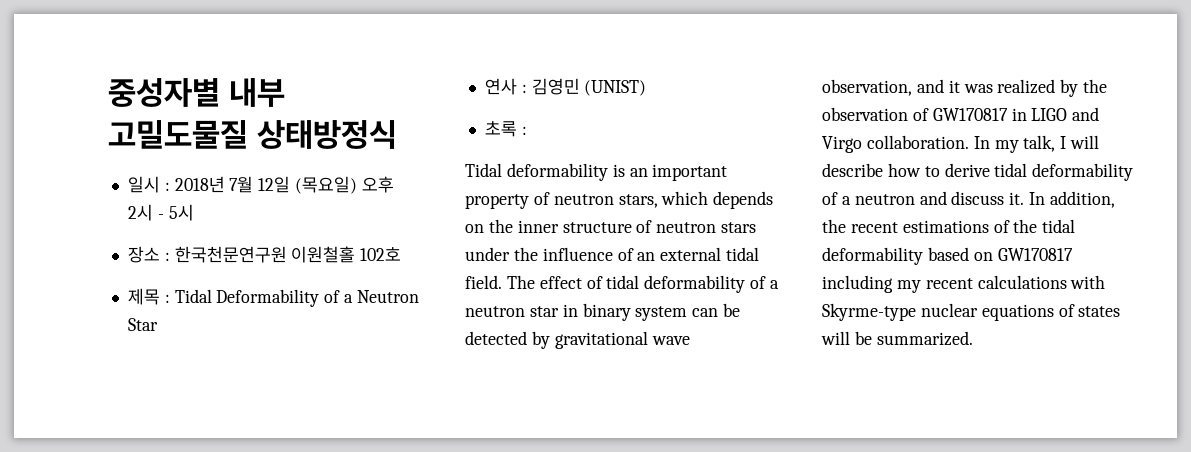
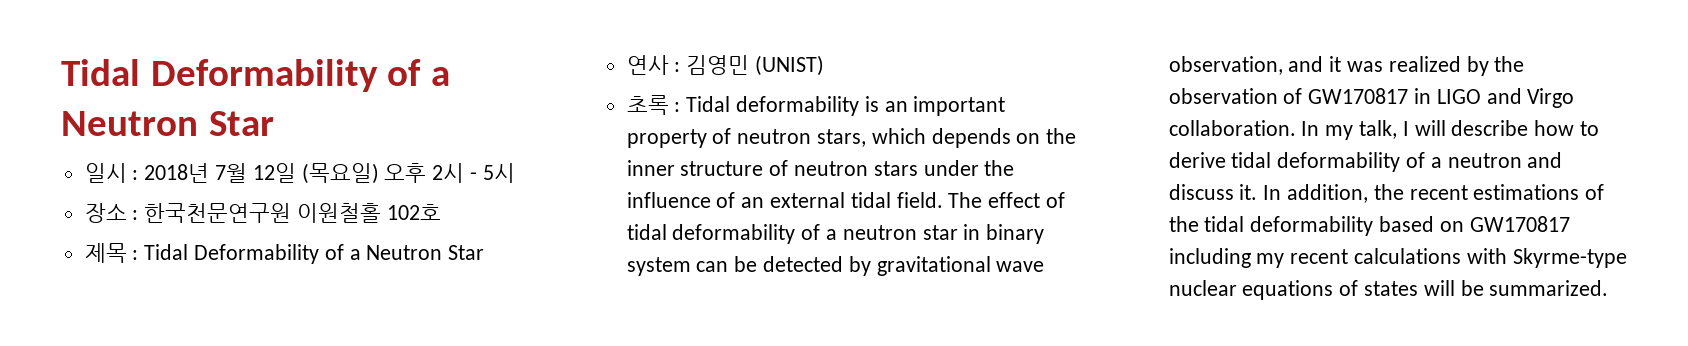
[108,78,285,107] [108,120,397,149] 중성자별 내부 고밀도물질 상태방정식 -> [61,59,450,92] [61,111,274,136] Tidal Deformability of a Neutron Star
(527, 130) // -> (681, 107) none

